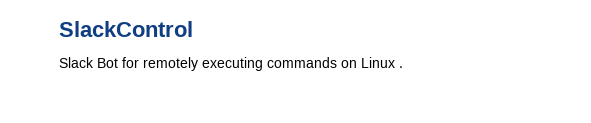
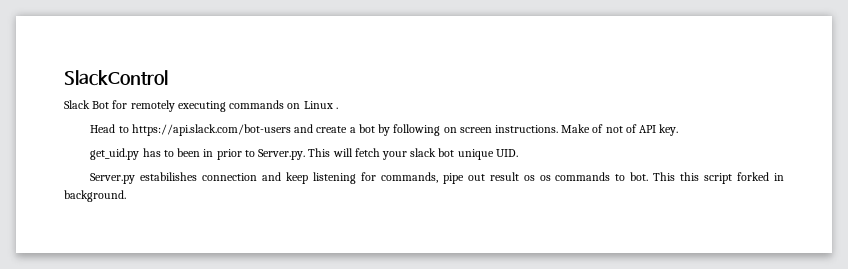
(403, 67) none -> [90,124,679,136] [90,148,518,160] [90,172,784,184] [64,190,126,202] // Head to https://api.slack.com/bot-users and create a bot by following on screen instructions. Make of not of API key. // get_uid.py has to been in prior to Server.py. This will fetch your slack bot unique UID. // Server.py estabilishes connection and keep listening for commands, pipe out result os os commands to bot. This this script forked in background.

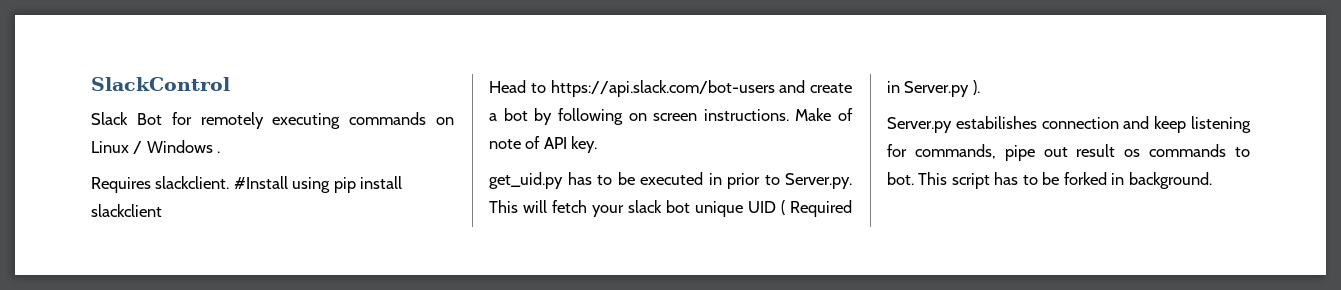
(333, 105) none -> [133,140,213,154] / Windows
(338, 108) none -> [91,176,403,193] [91,204,162,217] // Requires slackclient. #Install using pip install slackclient
[605,126,623,133] not -> [489,139,521,149] note
[177,148,201,157] been -> [617,172,703,185] be executed
[495,149,518,157] UID. -> [748,200,852,217] [887,80,980,97] UID ( Required in Server.py ).
[539,175,551,181] os -> (1141, 153) none
[680,172,733,184] this script -> [951,172,1060,189] script has to be

